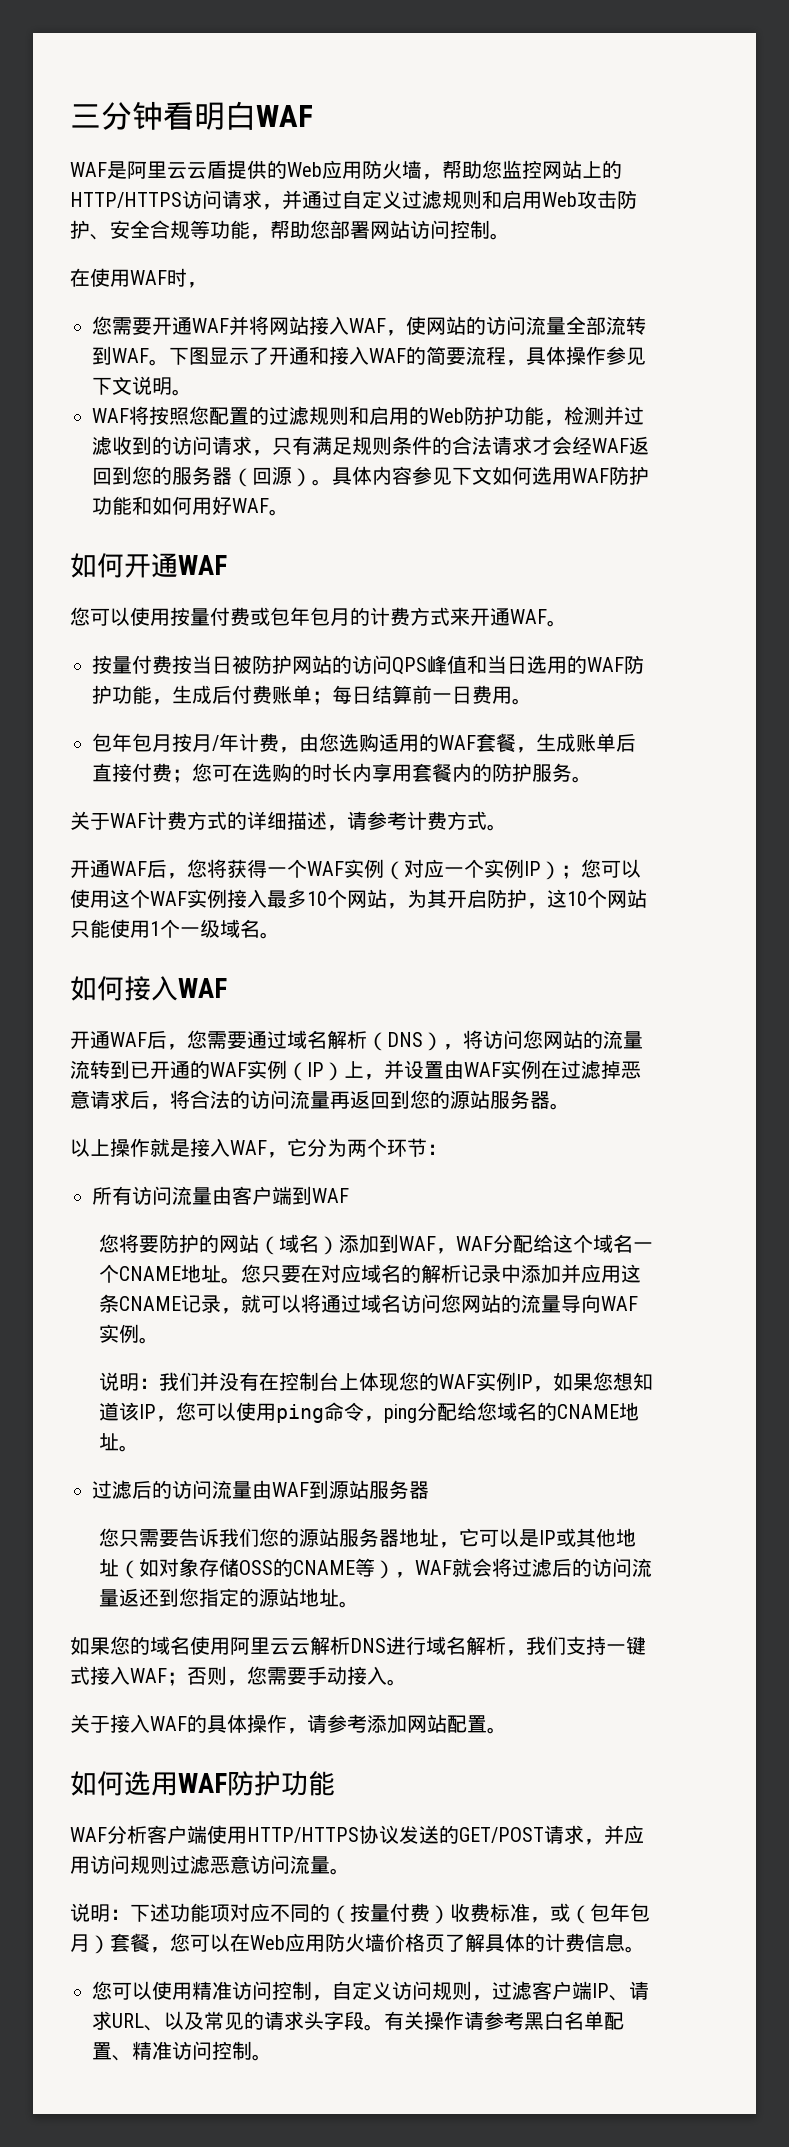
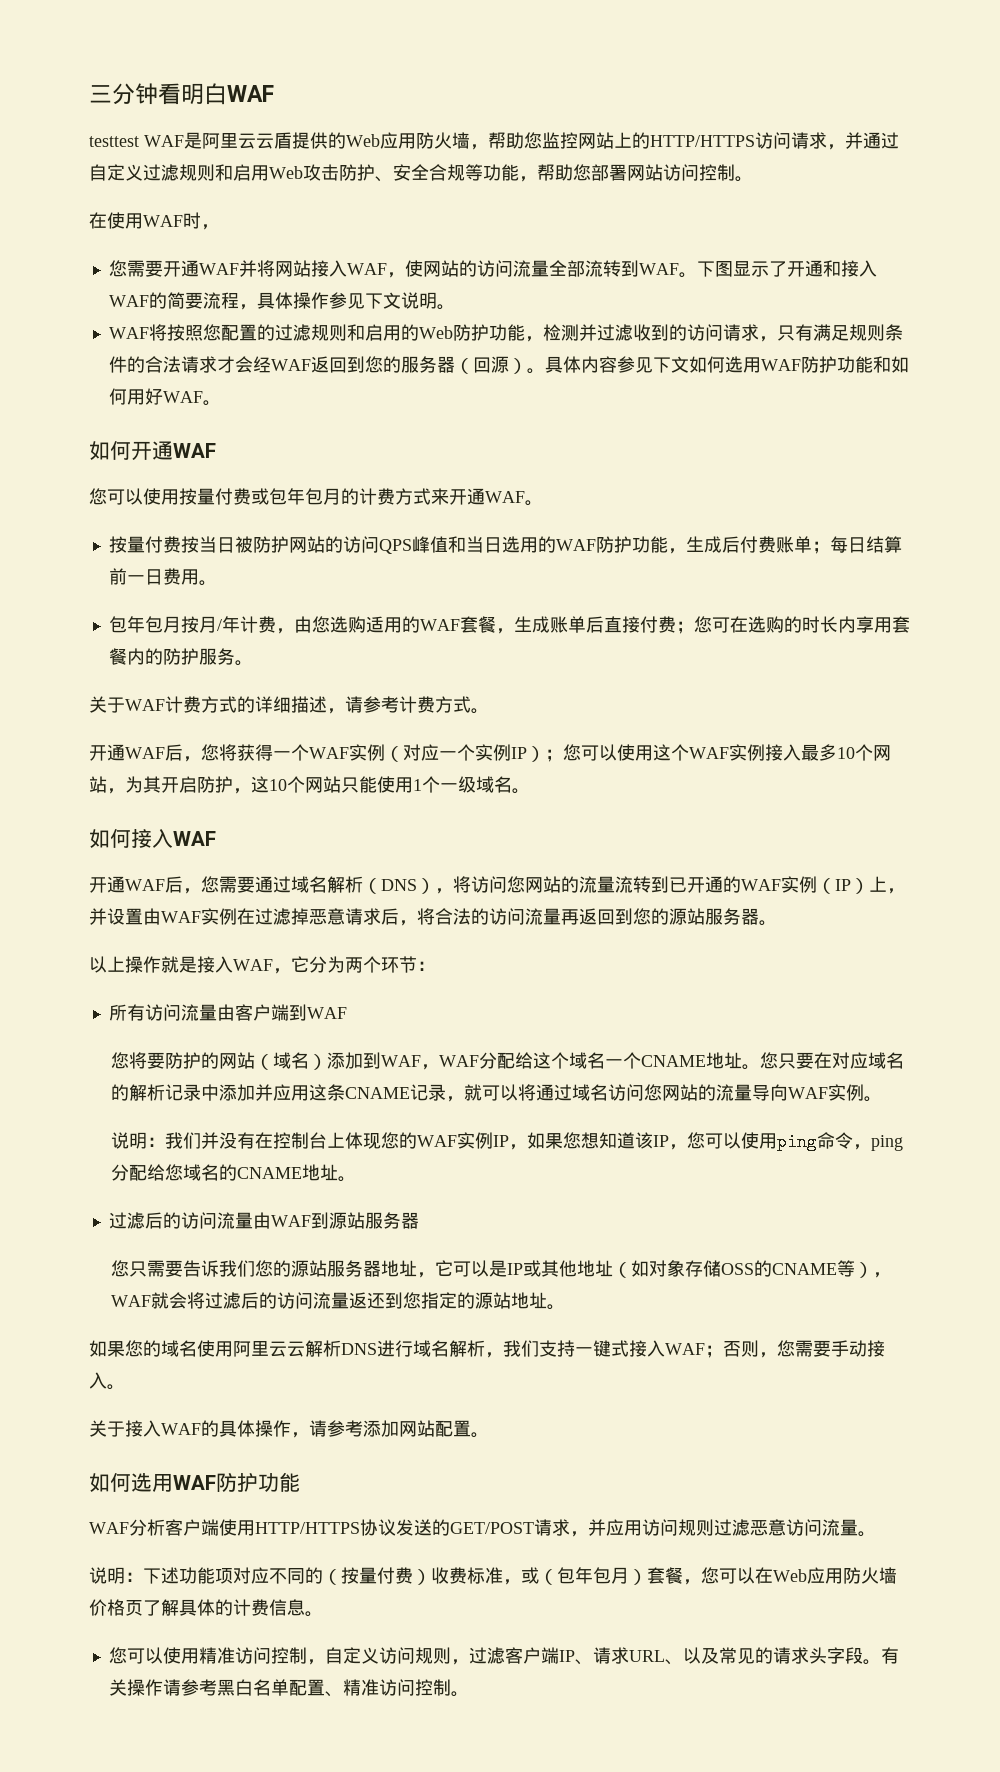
(313, 116) none -> [89,136,139,147] testtest

